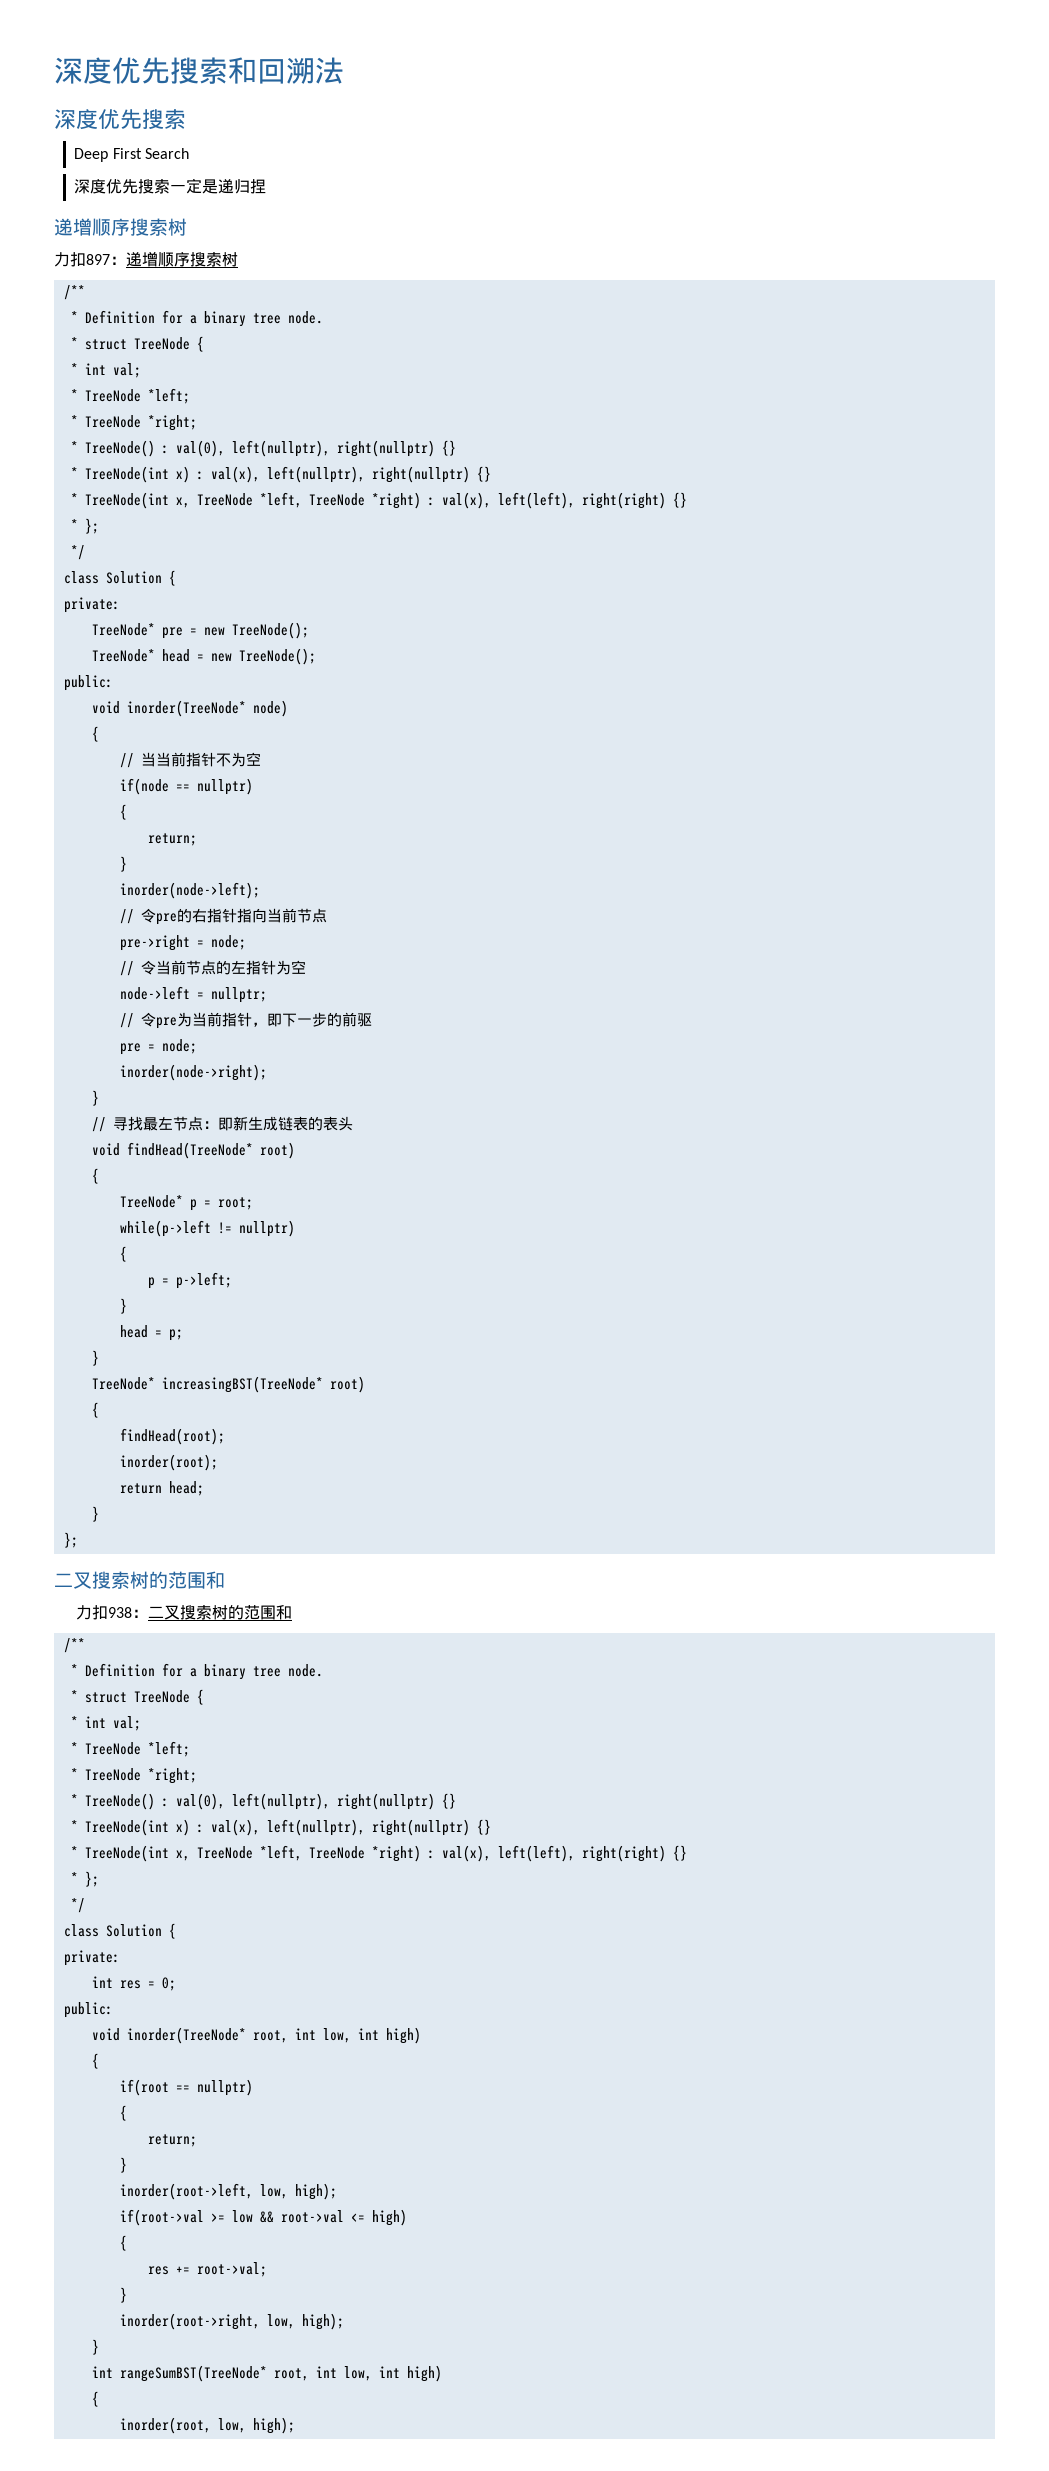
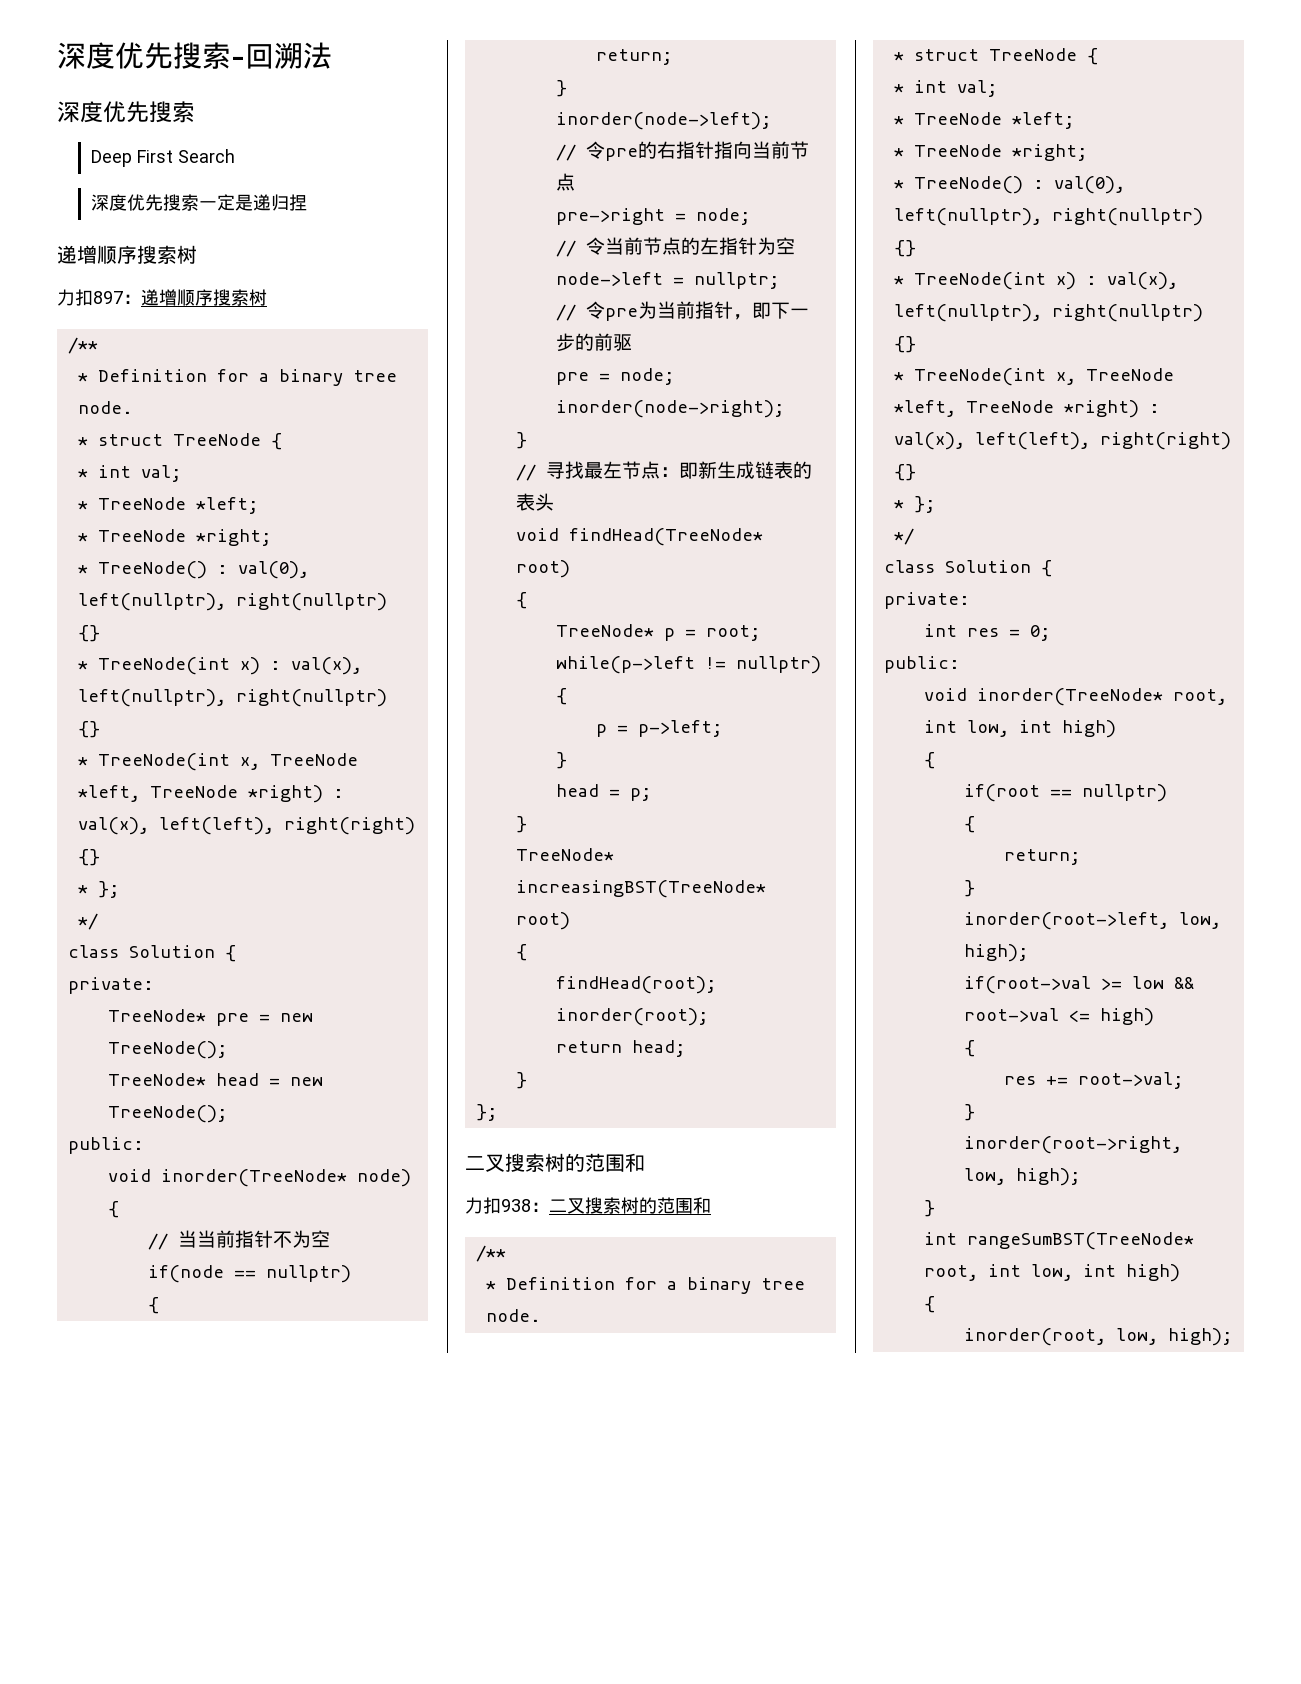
[54,57,257,84] 深度优先搜索和 -> [57,42,245,69] 深度优先搜索-

